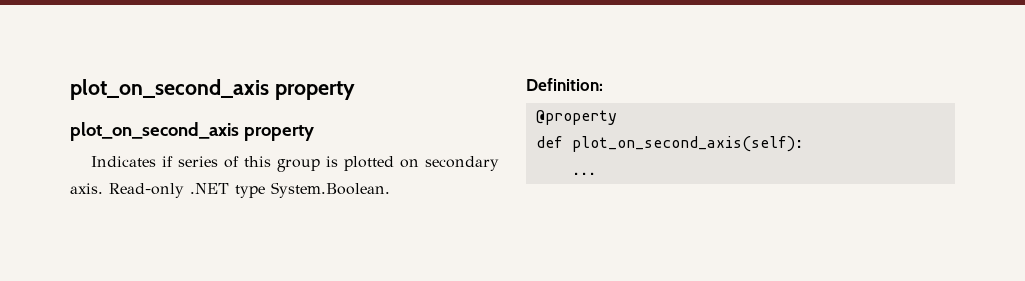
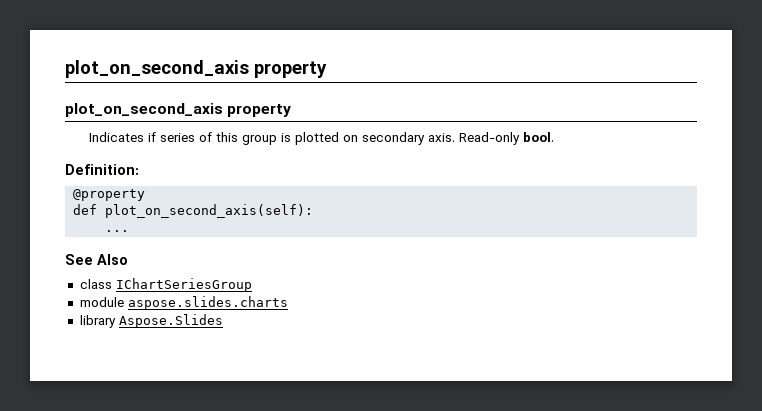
[190,182,390,198] .NET type System.Boolean. -> [523,132,555,142] bool.
(596, 173) none -> [65,254,128,265] [79,278,252,292] [79,296,288,310] [79,314,223,328] // See Also // class IChartSeriesGroup // module aspose.slides.charts // library Aspose.Slides

